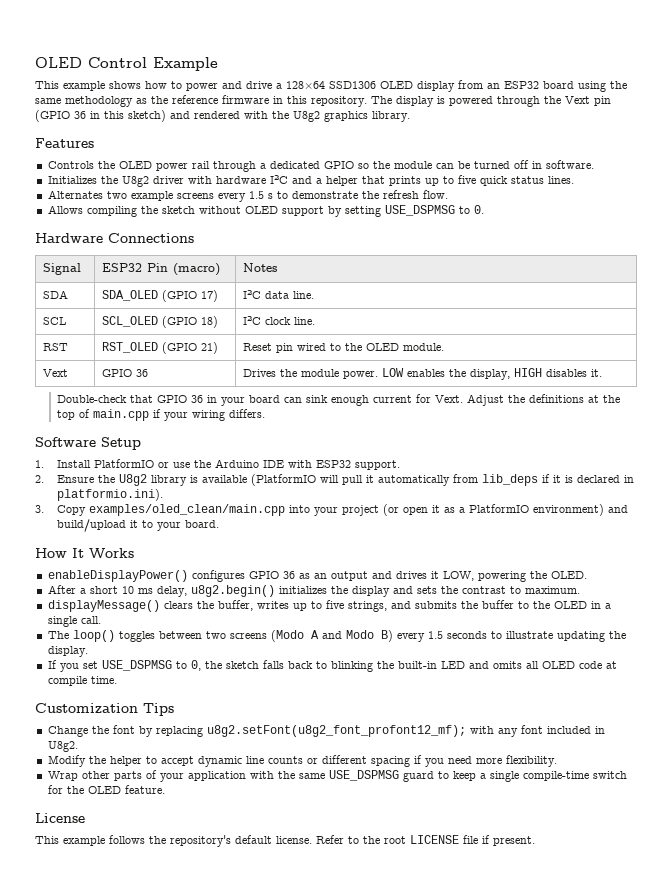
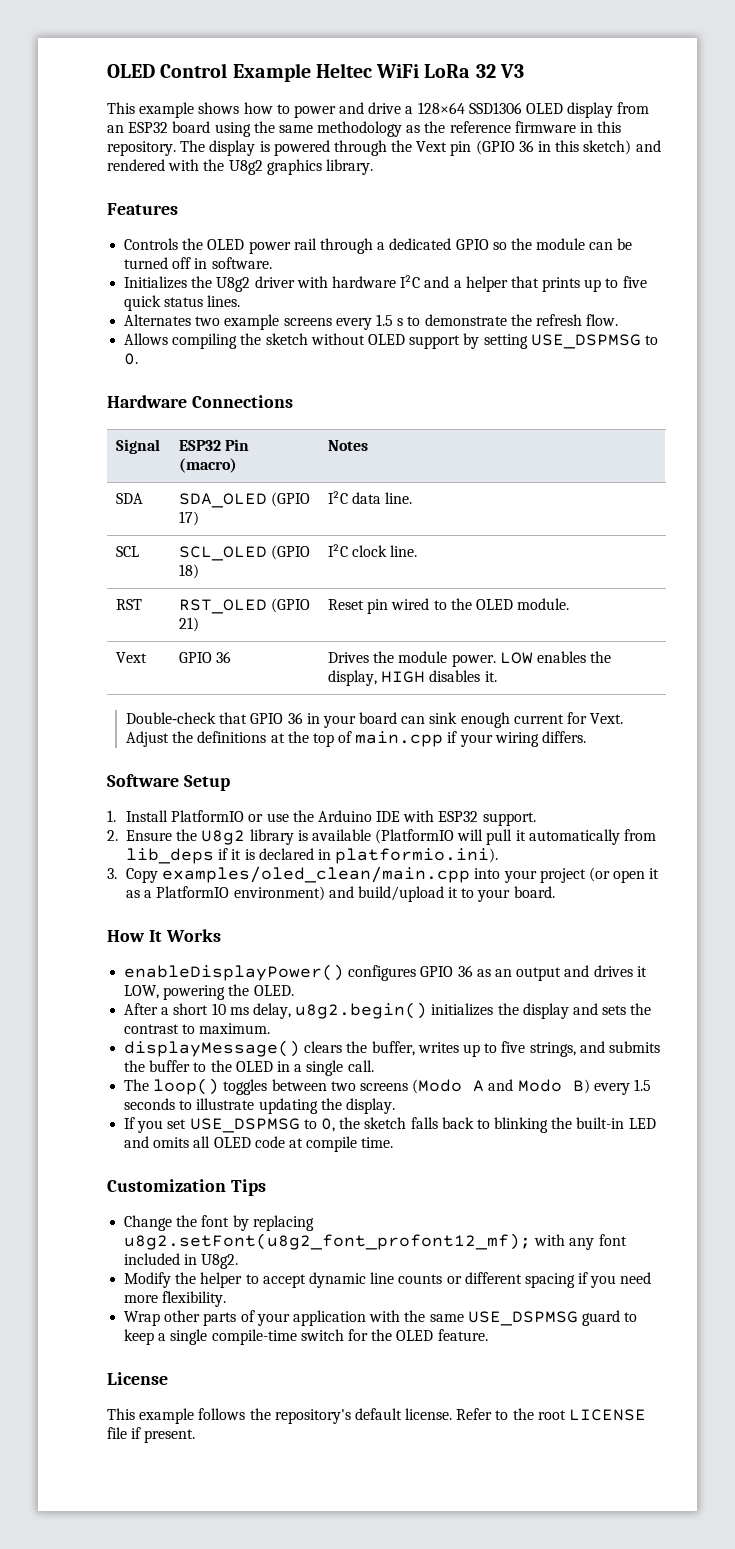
(218, 64) none -> [315,63,524,78] Heltec WiFi LoRa 32 V3

